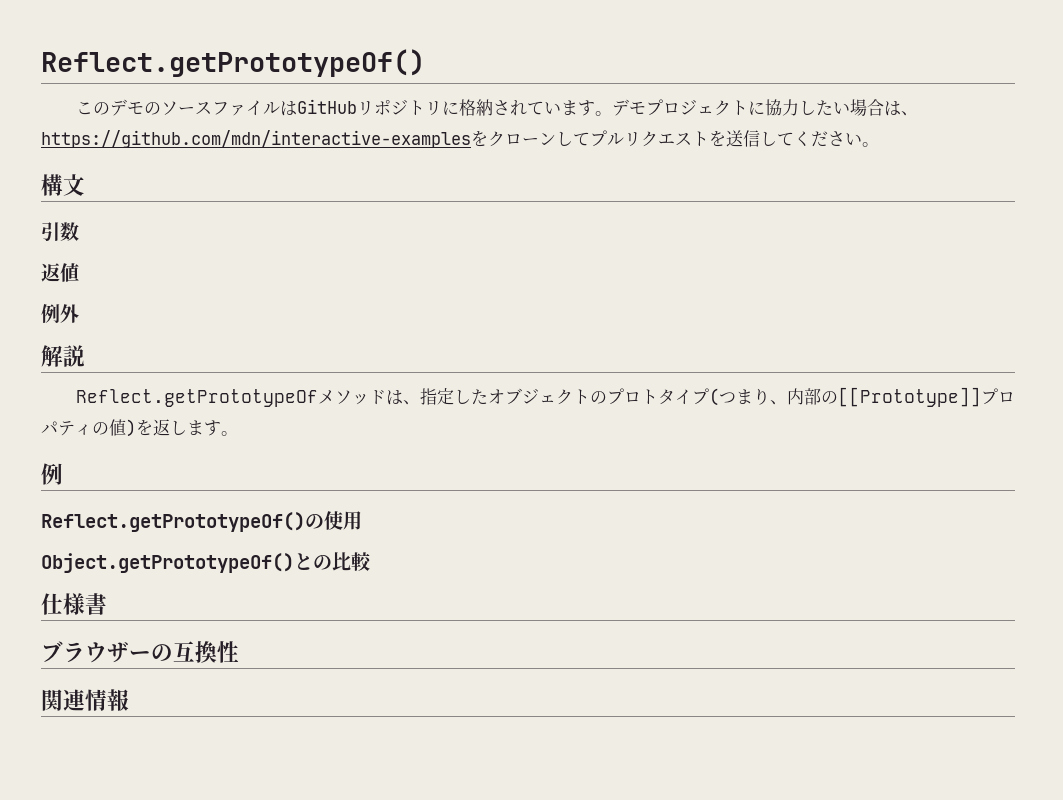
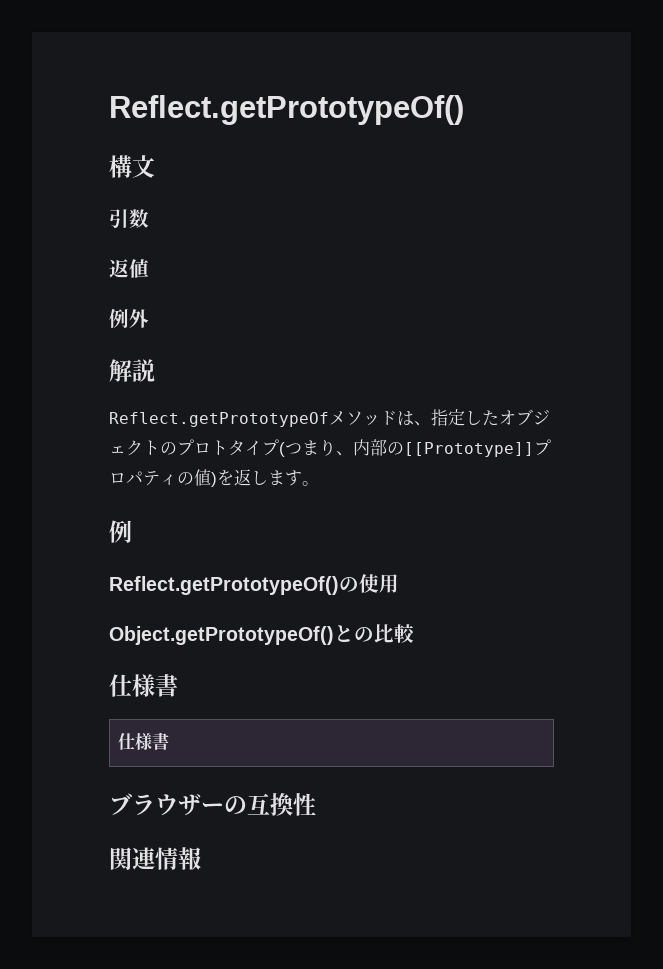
[41,49,425,77] [75,99,918,116] [41,130,879,148] Reflect.getPrototypeOf() // このデモのソースファイルはGitHubリポジトリに格納されています。デモプロジェクトに協力したい場合は、https://github.com/mdn/interactive-examplesをクローンしてプルリクエストを送信してください。 -> [109,95,464,125] Reflect.getPrototypeOf()
(107, 604) none -> [117,732,169,750] // 仕様書

